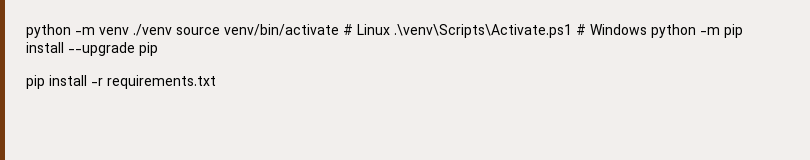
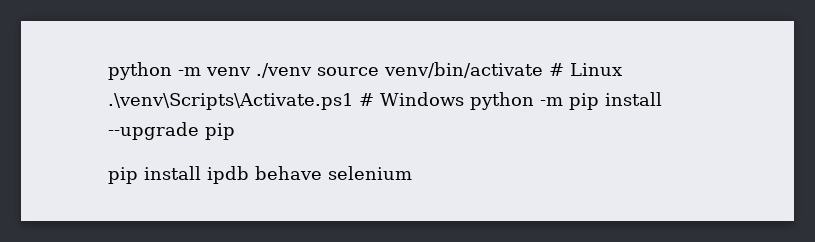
[91,75,216,89] -r requirements.txt -> [207,166,412,184] ipdb behave selenium

